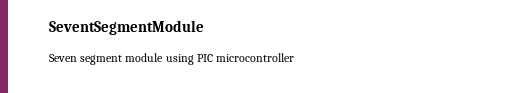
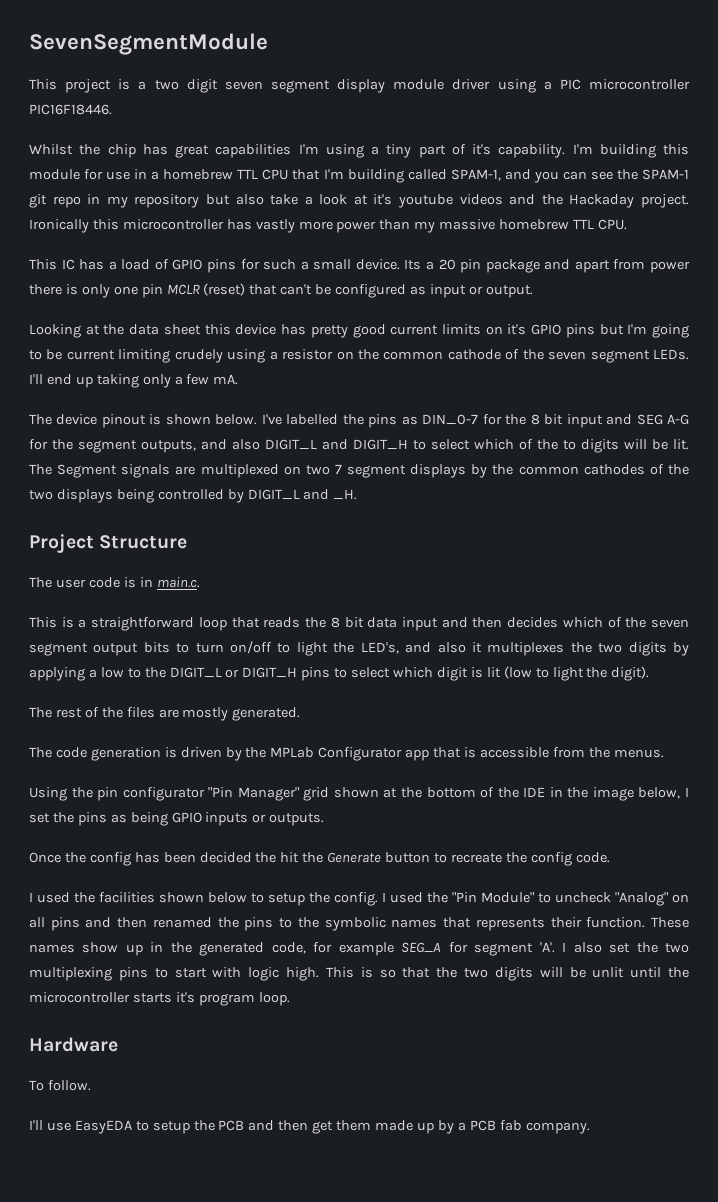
[49,20,204,35] [49,53,295,65] SeventSegmentModule // Seven segment module using PIC microcontroller -> [29,33,268,55] [29,79,690,93] [29,104,112,115] [29,144,689,158] [29,169,689,183] [29,194,689,208] [29,219,627,233] [29,259,690,273] [29,283,533,298] [29,324,689,338] [29,349,689,363] [29,374,239,388] [29,414,690,428] [29,439,689,453] [29,464,689,478] [29,489,358,503] [29,534,188,553] [29,577,200,588] [29,617,689,631] [29,641,689,656] [29,666,650,681] [29,707,301,721] [29,747,664,761] [29,787,689,801] [29,812,325,826] [29,852,610,866] [29,892,689,906] [29,917,690,931] [29,942,690,956] [29,967,689,981] [29,992,290,1006] [29,1037,118,1052] [29,1080,91,1091] [29,1120,590,1134] SevenSegmentModule // This project is a two digit seven segment display module driver using a PIC microcontroller PIC16F18446. // Whilst the chip has great capabilities I'm using a tiny part of it's capability. I'm building this module for use in a homebrew TTL CPU that I'm building called SPAM-1, and you can see the SPAM-1 git repo in my repository but also take a look at it's youtube videos and the Hackaday project. Ironically this microcontroller has vastly more power than my massive homebrew TTL CPU. // This IC has a load of GPIO pins for such a small device. Its a 20 pin package and apart from power there is only one pin MCLR (reset) that can't be configured as input or output. // Looking at the data sheet this device has pretty good current limits on it's GPIO pins but I'm going to be current limiting crudely using a resistor on the common cathode of the seven segment LEDs. I'll end up taking only a few mA. // The device pinout is shown below. I've labelled the pins as DIN_0-7 for the 8 bit input and SEG A-G for the segment outputs, and also DIGIT_L and DIGIT_H to select which of the to digits will be lit. The Segment signals are multiplexed on two 7 segment displays by the common cathodes of the two displays being controlled by DIGIT_L and _H. // Project Structure // The user code is in main.c. // This is a straightforward loop that reads the 8 bit data input and then decides which of the seven segment output bits to turn on/off to light the LED's, and also it multiplexes the two digits by applying a low to the DIGIT_L or DIGIT_H pins to select which digit is lit (low to light the digit). // The rest of the files are mostly generated. // The code generation is driven by the MPLab Configurator app that is accessible from the menus. // Using the pin configurator "Pin Manager" grid shown at the bottom of the IDE in the image below, I set the pins as being GPIO inputs or outputs. // Once the config has been decided the hit the Generate button to recreate the config code. // I used the facilities shown below to setup the config. I used the "Pin Module" to uncheck "Analog" on all pins and then renamed the pins to the symbolic names that represents their function. These names show up in the generated code, for example SEG_A for segment 'A'. I also set the two multiplexing pins to start with logic high. This is so that the two digits will be unlit until the microcontroller starts it's program loop. // Hardware // To follow. // I'll use EasyEDA to setup the PCB and then get them made up by a PCB fab company.

